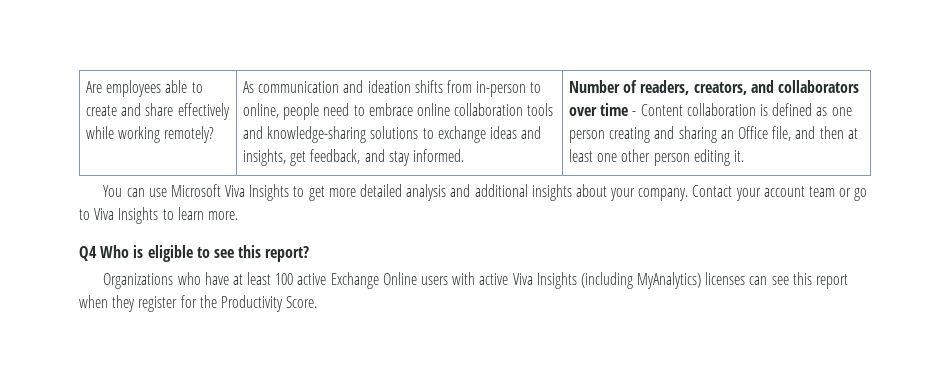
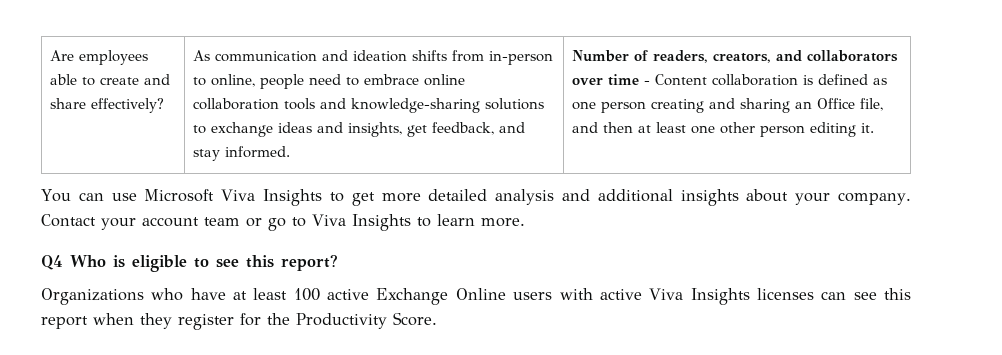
[177,103,230,120] [86,126,215,143] effectively while working remotely? -> [91,98,165,113] effectively?
[580,272,702,289] (including MyAnalytics) -> (750, 296) none

